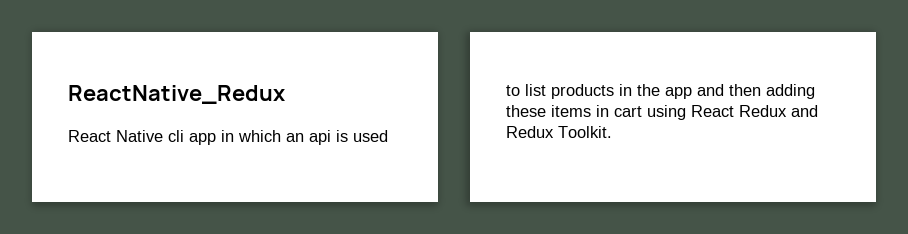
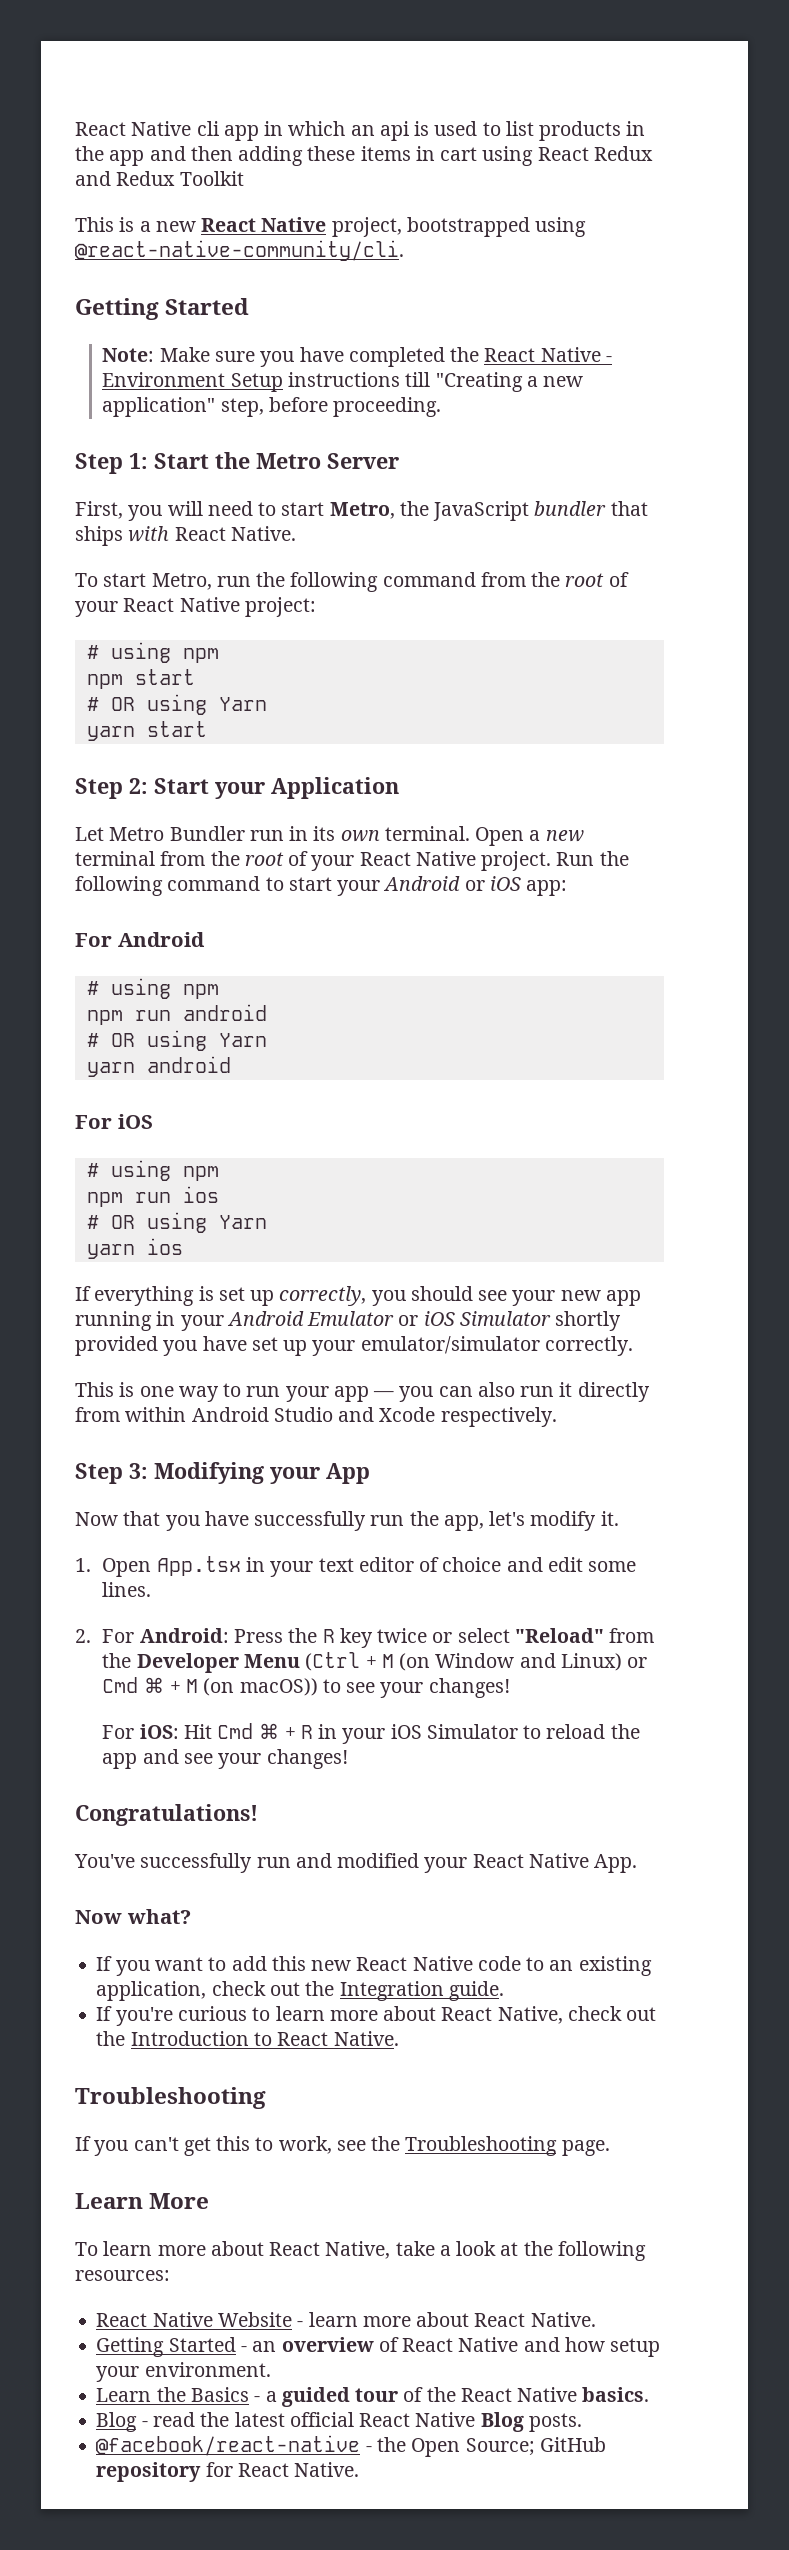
[68,85,285,104] ReactNative_Redux // -> (75, 129) none
[558,126,612,138] Toolkit. -> [179,171,244,186] [75,217,587,237] [75,240,404,261] [75,298,250,320] [102,347,612,367] [102,372,584,392] [102,397,442,417] [75,452,399,474] [75,501,648,521] [75,526,296,546] [75,572,629,592] [75,597,316,617] [86,642,219,663] [86,669,195,689] [86,694,267,715] [86,721,207,741] [75,777,399,799] [75,826,584,846] [75,851,629,871] [75,876,568,896] [75,932,205,947] [86,978,219,999] [86,1004,267,1025] [86,1030,267,1051] [86,1056,231,1077] [75,1114,153,1129] [86,1160,219,1181] [86,1186,219,1207] [86,1212,267,1233] [86,1238,183,1259] [75,1286,641,1306] [75,1311,622,1331] [75,1336,633,1356] [75,1382,650,1402] [75,1407,557,1427] [75,1462,370,1484] [75,1511,619,1531] [75,1556,637,1577] [102,1582,152,1597] [75,1628,655,1648] [102,1652,648,1673] [102,1677,510,1698] [102,1723,640,1744] [102,1749,348,1769] [75,1804,258,1826] [74,1853,638,1873] [75,1909,191,1924] [96,1956,652,1976] [96,1981,504,2001] [96,2006,657,2026] [96,2031,399,2046] [75,2087,266,2109] [75,2136,610,2156] [75,2193,210,2209] [75,2241,646,2261] [75,2270,170,2281] [96,2312,596,2327] [96,2337,661,2357] [96,2362,271,2382] [96,2387,650,2407] [96,2412,582,2432] [96,2435,606,2457] [96,2462,360,2482] Toolkit // This is a new React Native project, bootstrapped using @react-native-community/cli. // Getting Started // Note: Make sure you have completed the React Native - Environment Setup instructions till "Creating a new application" step, before proceeding. // Step 1: Start the Metro Server // First, you will need to start Metro, the JavaScript bundler that ships with React Native. // To start Metro, run the following command from the root of your React Native project: // # using npm // npm start // # OR using Yarn // yarn start // Step 2: Start your Application // Let Metro Bundler run in its own terminal. Open a new terminal from the root of your React Native project. Run the following command to start your Android or iOS app: // For Android // # using npm // npm run android // # OR using Yarn // yarn android // For iOS // # using npm // npm run ios // # OR using Yarn // yarn ios // If everything is set up correctly, you should see your new app running in your Android Emulator or iOS Simulator shortly provided you have set up your emulator/simulator correctly. // This is one way to run your app — you can also run it directly from within Android Studio and Xcode respectively. // Step 3: Modifying your App // Now that you have successfully run the app, let's modify it. // 1. Open App.tsx in your text editor of choice and edit some lines. // 2. For Android: Press the R key twice or select "Reload" from the Developer Menu (Ctrl + M (on Window and Linux) or Cmd ⌘ + M (on macOS)) to see your changes! // For iOS: Hit Cmd ⌘ + R in your iOS Simulator to reload the app and see your changes! // Congratulations! // You've successfully run and modified your React Native App. // Now what? // If you want to add this new React Native code to an existing application, check out the Integration guide. // If you're curious to learn more about React Native, check out the Introduction to React Native. // Troubleshooting // If you can't get this to work, see the Troubleshooting page. // Learn More // To learn more about React Native, take a look at the following resources: // React Native Website - learn more about React Native. // Getting Started - an overview of React Native and how setup your environment. // Learn the Basics - a guided tour of the React Native basics. // Blog - read the latest official React Native Blog posts. // @facebook/react-native - the Open Source; GitHub repository for React Native.

